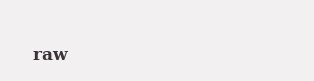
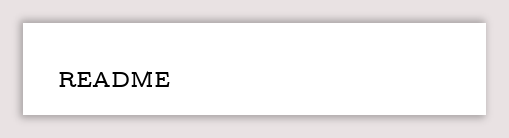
[33,51,68,60] raw -> [58,70,170,87] README

